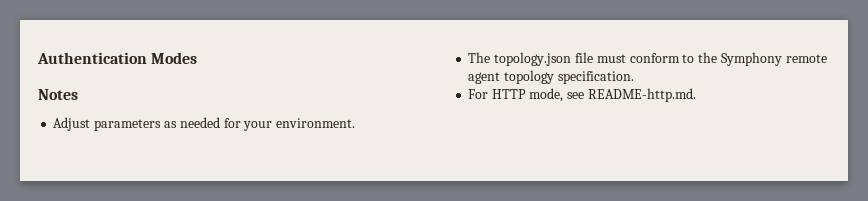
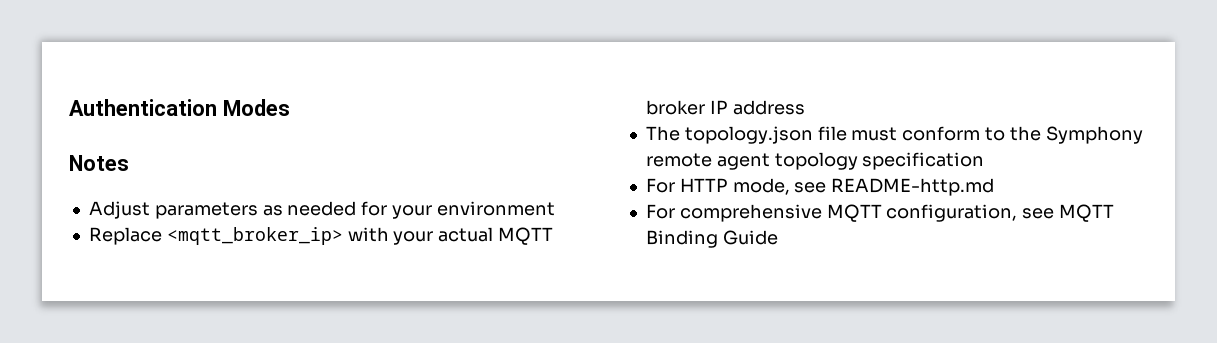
[276,118,356,128] environment. -> [436,201,555,216] [88,227,554,245] [645,100,805,115] environment // Replace <mqtt_broker_ip> with your actual MQTT broker IP address
[557,71,634,84] specification. -> [862,152,985,170] specification
[587,88,696,102] README-http.md. -> [831,178,995,196] [645,204,1115,222] [645,230,778,248] README-http.md // For comprehensive MQTT configuration, see MQTT Binding Guide

